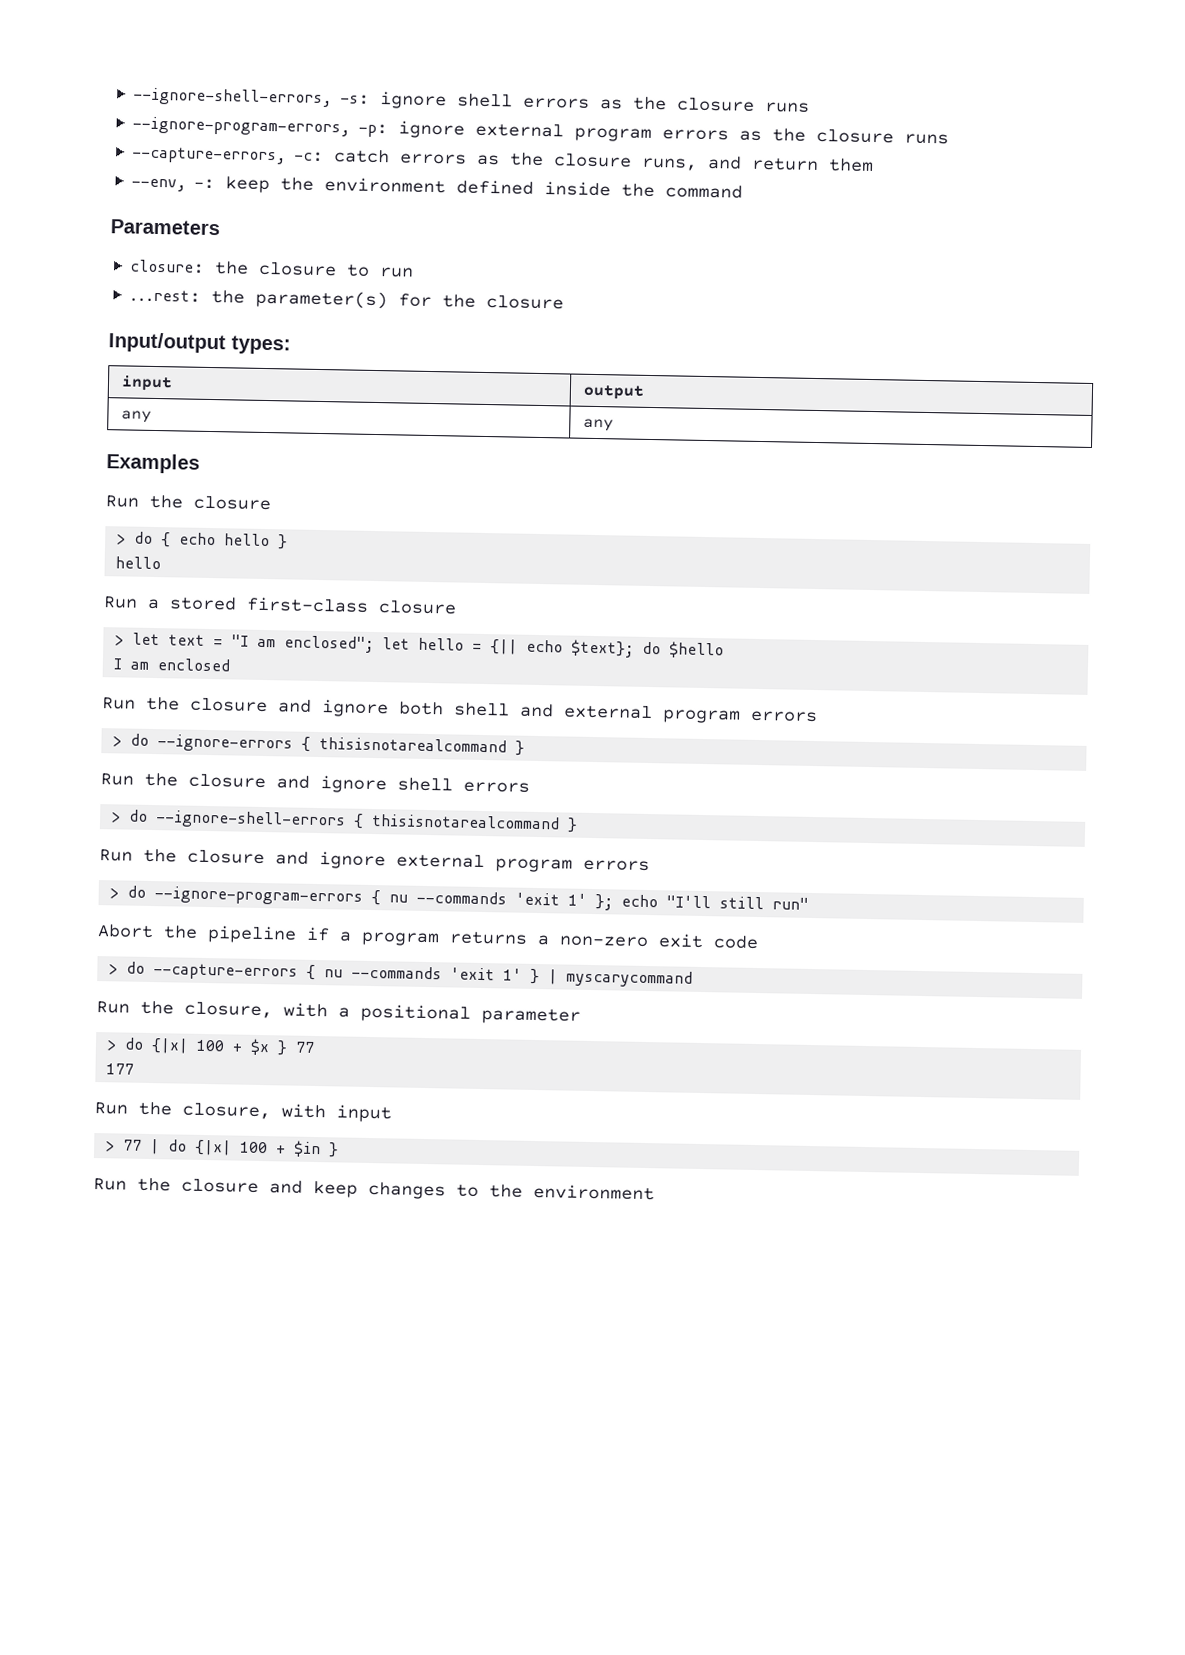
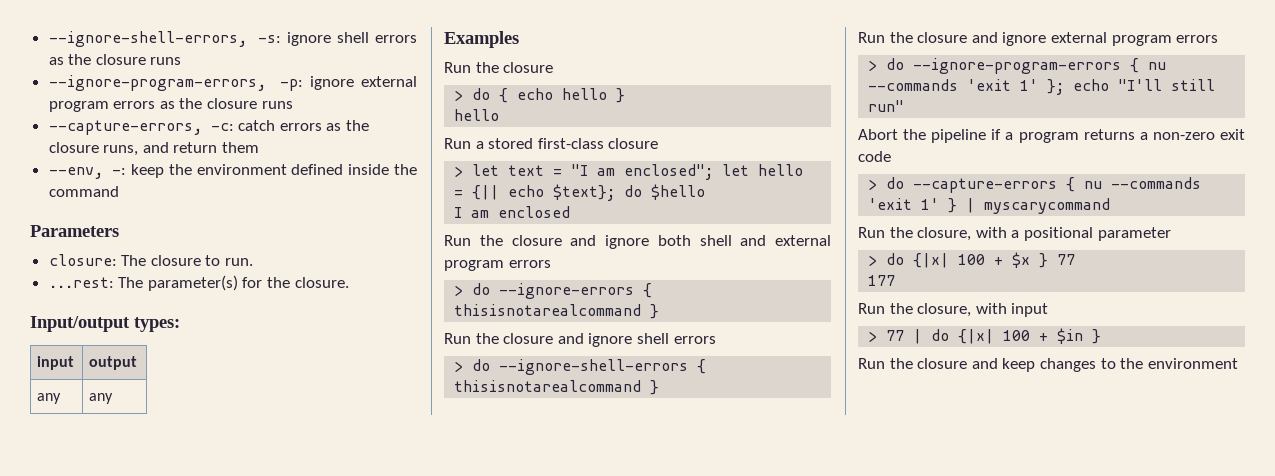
[214,261,250,275] the -> [121,255,147,266] The
[379,267,415,278] run -> [225,258,254,266] run.
[211,289,246,304] the -> [118,277,144,288] The
[486,294,565,310] closure -> [294,277,349,288] closure.

